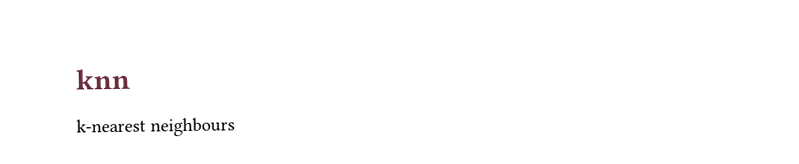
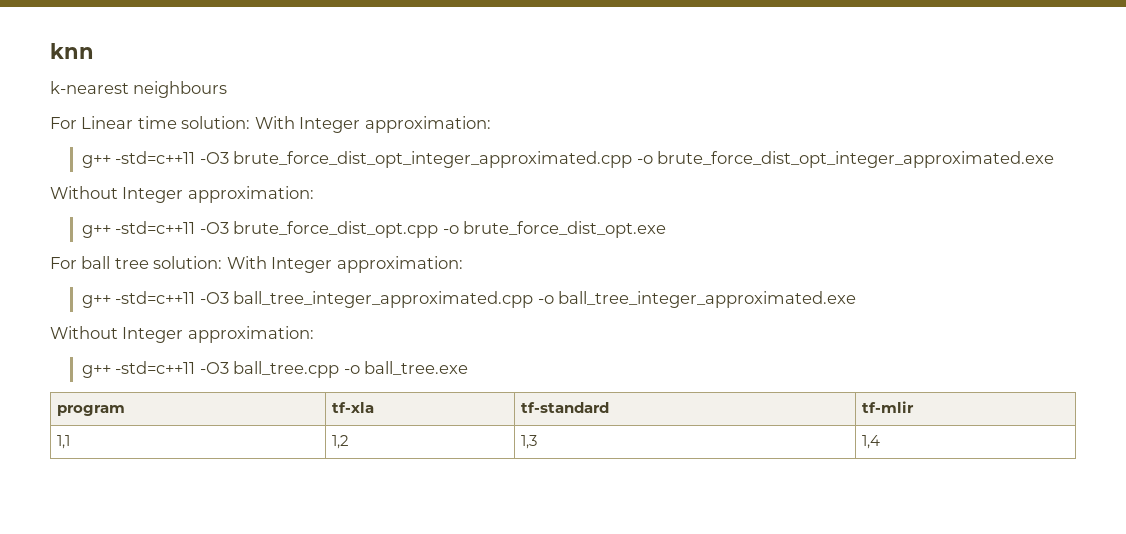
(235, 127) none -> [50,116,491,133] [81,151,1055,168] [50,186,314,203] [81,221,667,238] [50,256,463,273] [81,291,857,308] [50,326,314,343] [81,361,469,378] [57,405,126,416] [332,402,375,413] [521,402,610,413] [862,401,915,413] [57,435,71,449] [332,435,350,449] [521,435,538,449] [862,435,881,449] // For Linear time solution: With Integer approximation: // g++ -std=c++11 -O3 brute_force_dist_opt_integer_approximated.cpp -o brute_force_dist_opt_integer_approximated.exe // Without Integer approximation: // g++ -std=c++11 -O3 brute_force_dist_opt.cpp -o brute_force_dist_opt.exe // For ball tree solution: With Integer approximation: // g++ -std=c++11 -O3 ball_tree_integer_approximated.cpp -o ball_tree_integer_approximated.exe // Without Integer approximation: // g++ -std=c++11 -O3 ball_tree.cpp -o ball_tree.exe // program | tf-xla | tf-standard | tf-mlir // 1,1 | 1,2 | 1,3 | 1,4

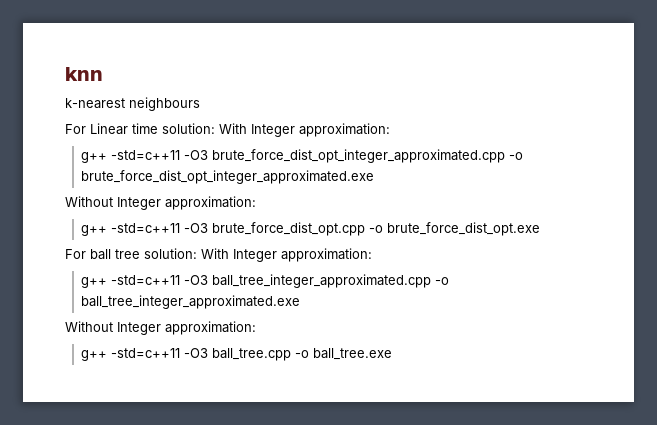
[57,405,126,416] [332,402,375,413] [521,402,610,413] [862,401,915,413] [57,435,71,449] [332,435,350,449] [521,435,538,449] [862,435,881,449] // program | tf-xla | tf-standard | tf-mlir // 1,1 | 1,2 | 1,3 | 1,4 -> (392, 354) none

